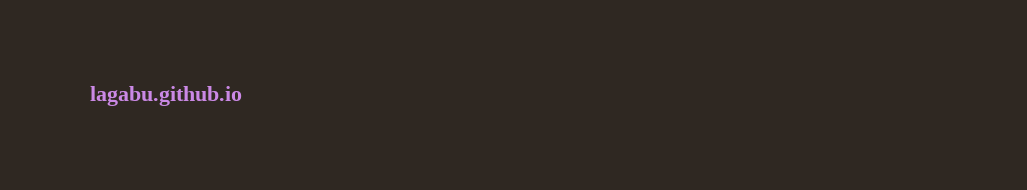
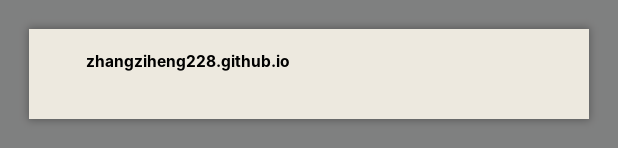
[90,86,242,106] lagabu.github.io -> [86,54,290,71] zhangziheng228.github.io

